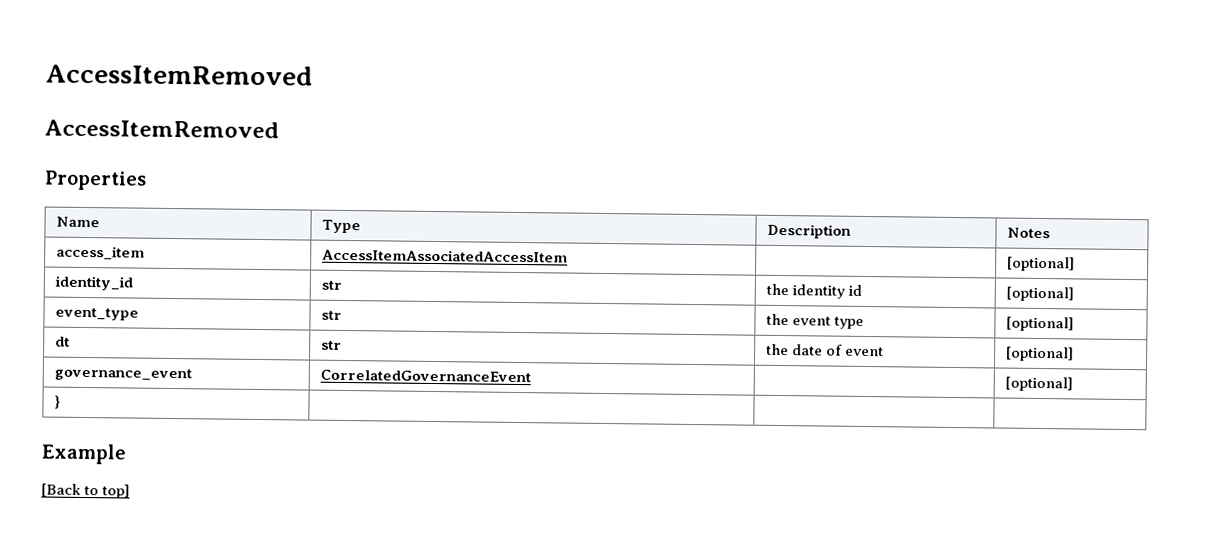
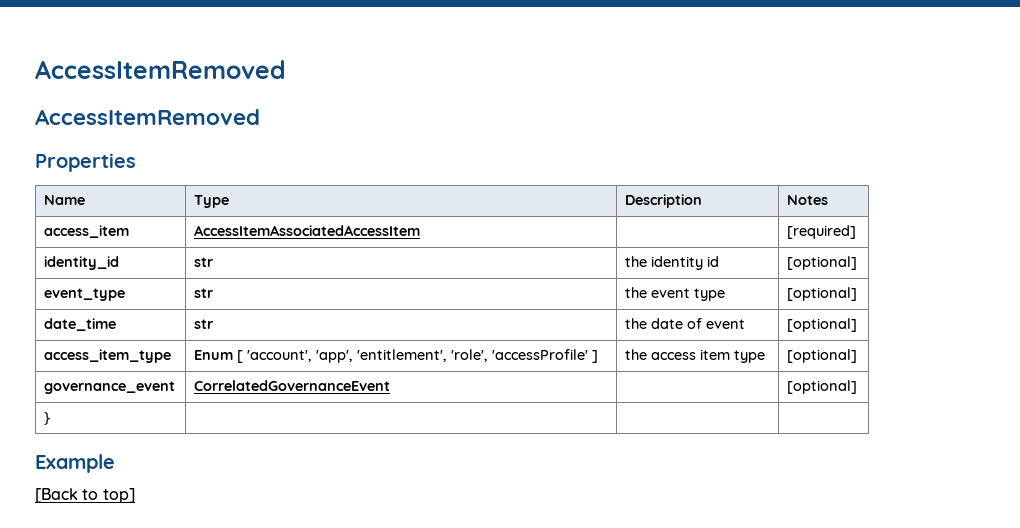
[1006,256,1075,272] [optional] -> [787,225,857,239] [required]
[54,336,70,347] dt -> [44,318,117,331] date_time
(1074, 354) none -> [44,349,172,363] [194,349,599,363] [625,349,766,363] [787,349,858,363] // access_item_type | Enum [ 'account', 'app', 'entitlement', 'role', 'accessProfile' ] | the access item type | [optional]

